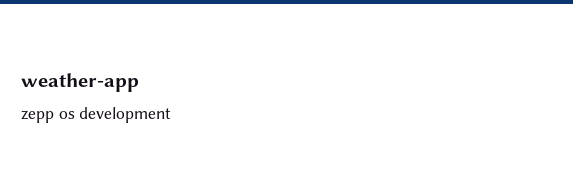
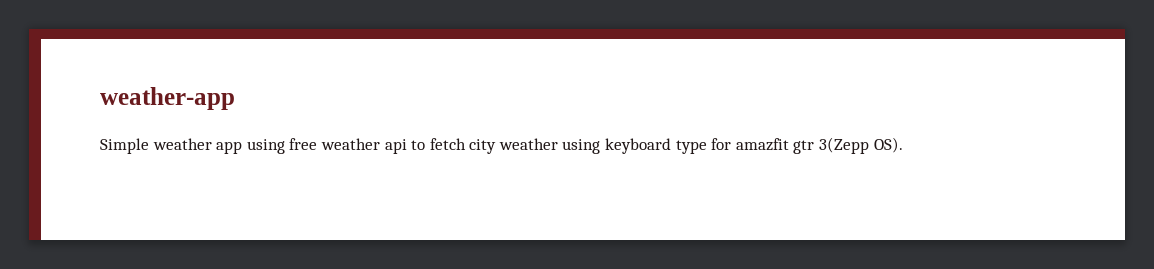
[21,107,172,123] zepp os development -> [100,137,903,154] Simple weather app using free weather api to fetch city weather using keyboard type for amazfit gtr 3(Zepp OS).

